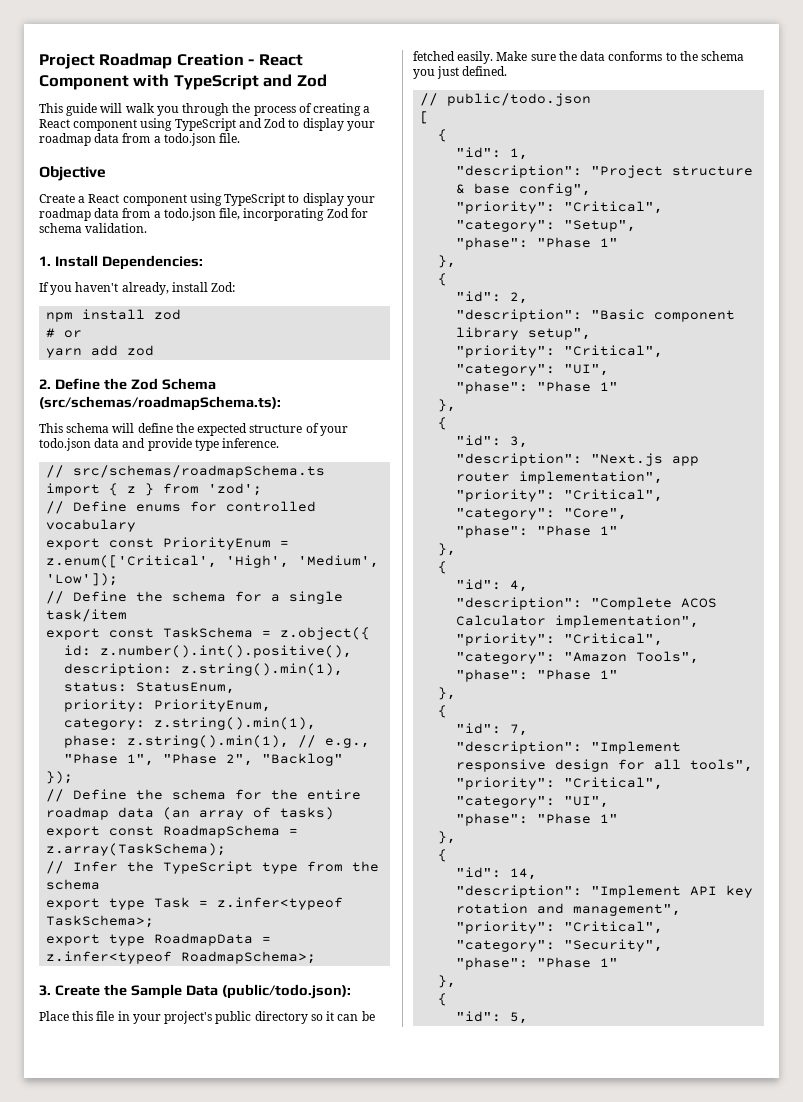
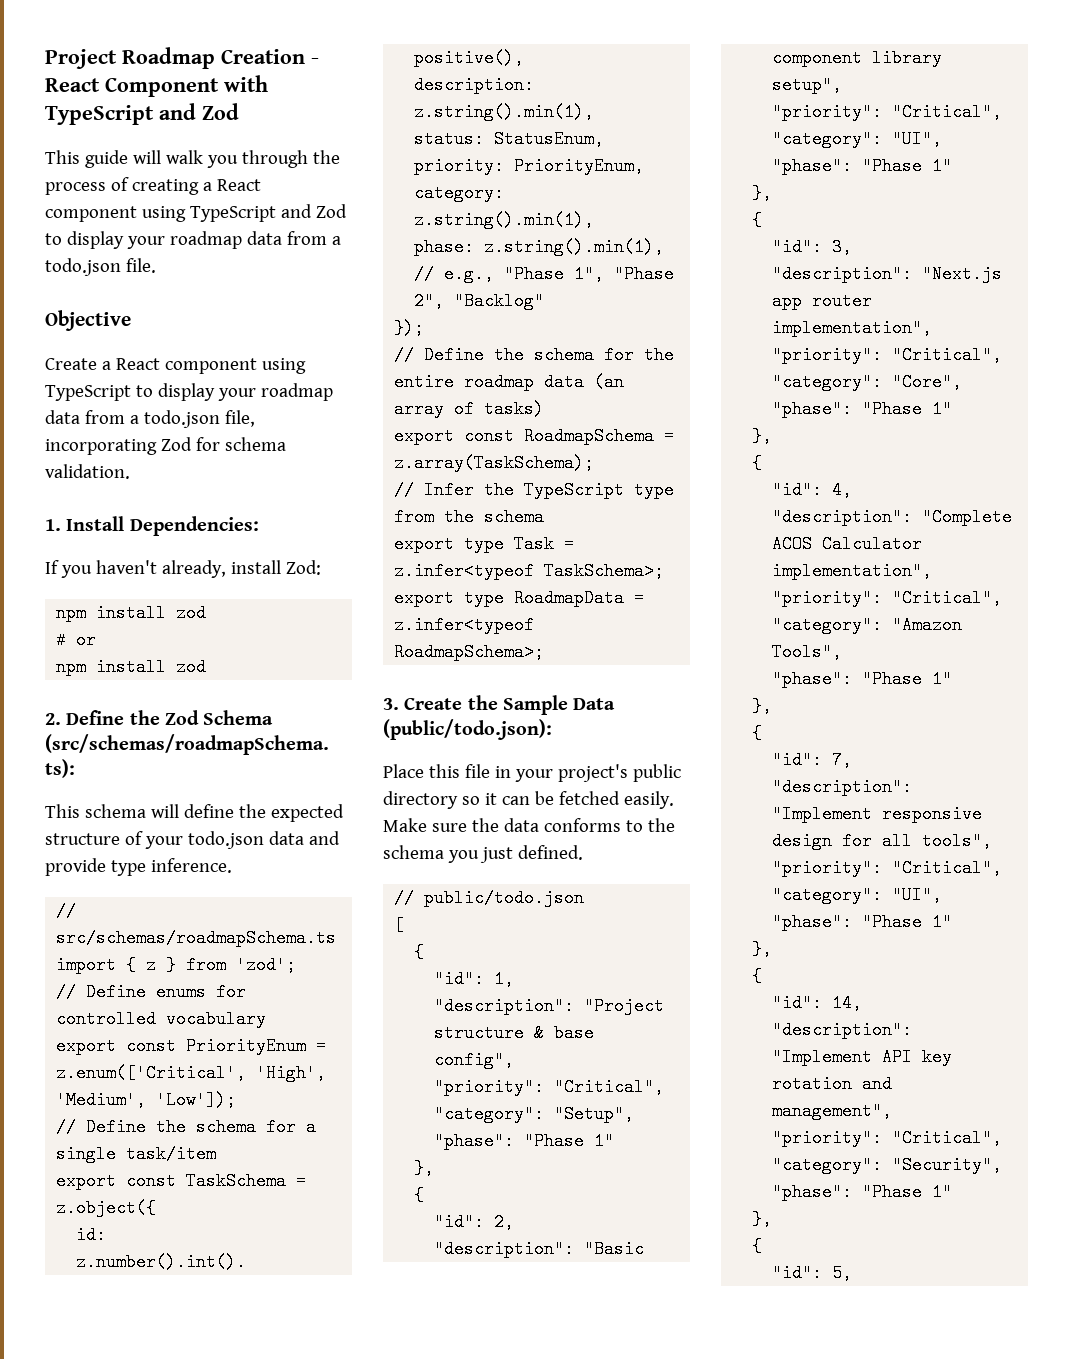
[46,345,119,358] yarn add -> [56,658,167,676] npm install

